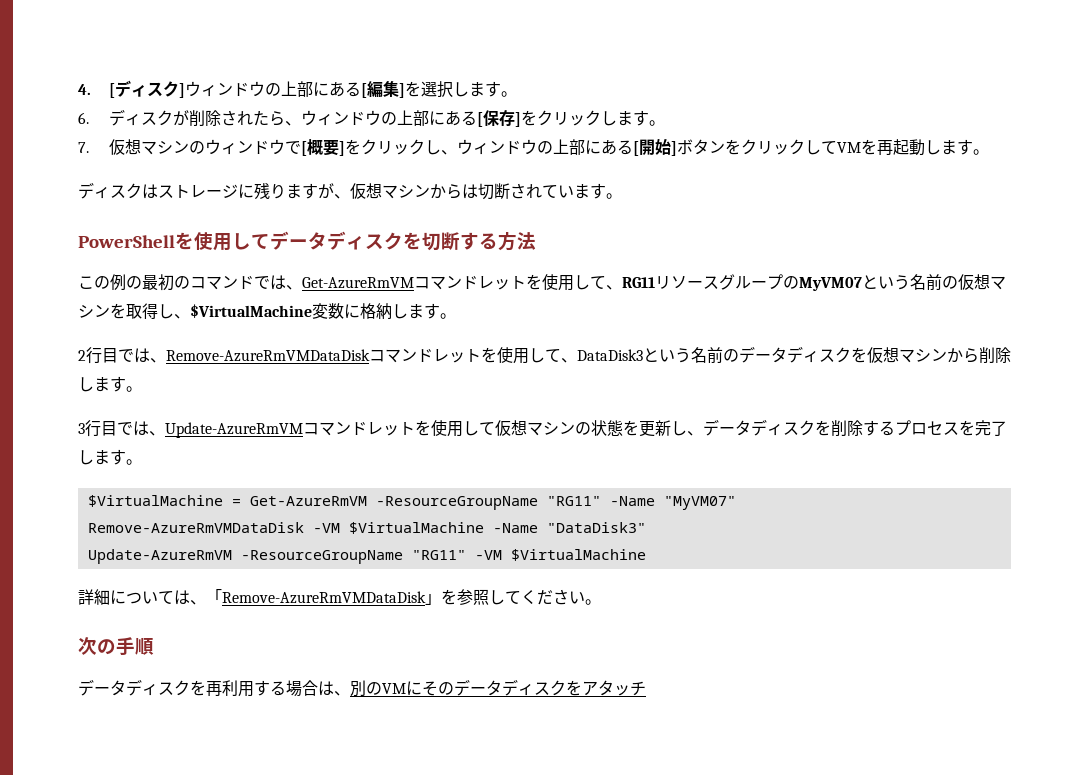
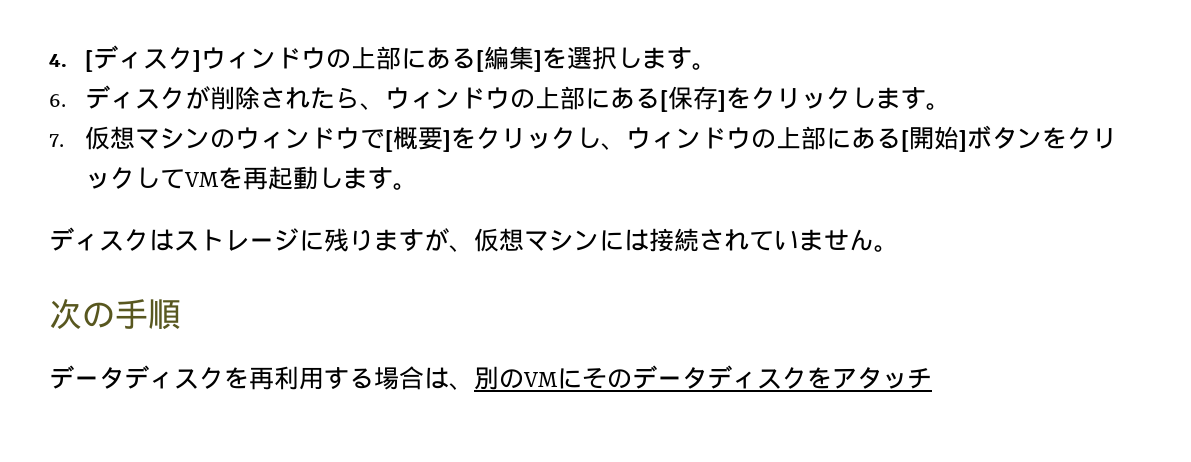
[430,183,622,200] [78,231,536,251] [78,274,1006,291] [78,303,456,320] [78,346,1011,364] [78,376,142,392] [78,419,1007,438] [78,449,142,465] [87,495,736,510] [87,522,646,534] [87,549,646,564] [78,589,585,605] からは切断されています。 // PowerShellを使用してデータディスクを切断する方法 // この例の最初のコマンドでは、Get-AzureRmVMコマンドレットを使用して、RG11リソースグループのMyVM07という名前の仮想マシンを取得し、$VirtualMachine変数に格納します。 // 2行目では、Remove-AzureRmVMDataDiskコマンドレットを使用して、DataDisk3という名前のデータディスクを仮想マシンから削除します。 // 3行目では、Update-AzureRmVMコマンドレットを使用して仮想マシンの状態を更新し、データディスクを削除するプロセスを完了します。 // $VirtualMachine = Get-AzureRmVM -ResourceGroupName "RG11" -Name "MyVM07" // Remove-AzureRmVMDataDisk -VM $VirtualMachine -Name "DataDisk3" // Update-AzureRmVM -ResourceGroupName "RG11" -VM $VirtualMachine // 詳細については、「Remove-AzureRmVMDataDisk」を参照してください -> [599,228,874,252] には接続されていません

